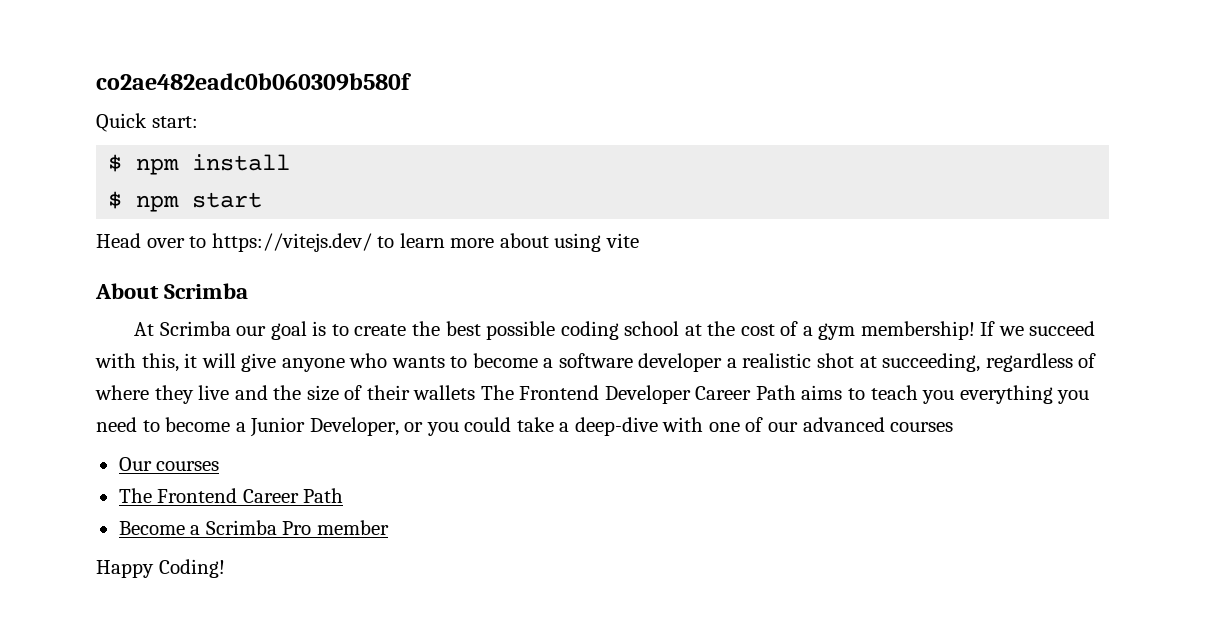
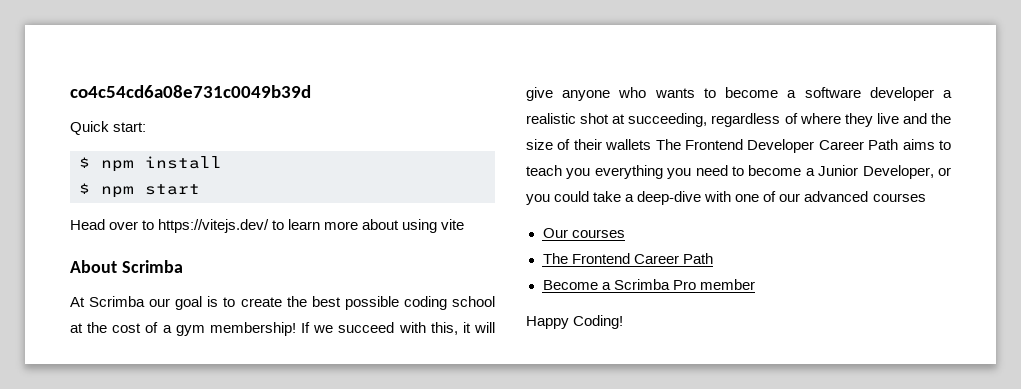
[96,73,411,91] co2ae482eadc0b060309b580f -> [70,85,311,98] co4c54cd6a08e731c0049b39d

